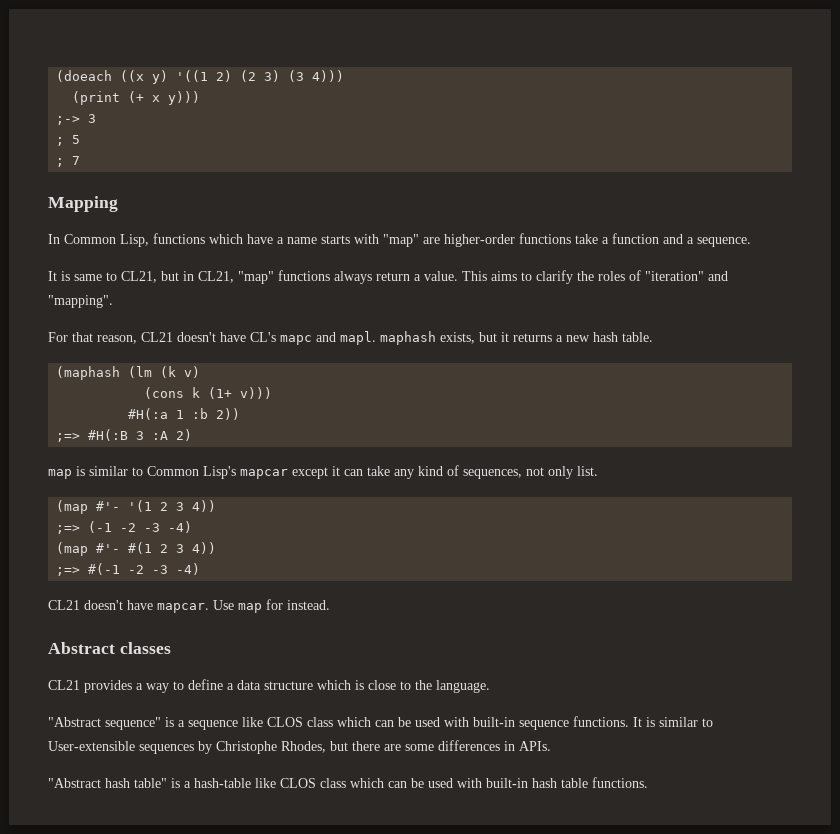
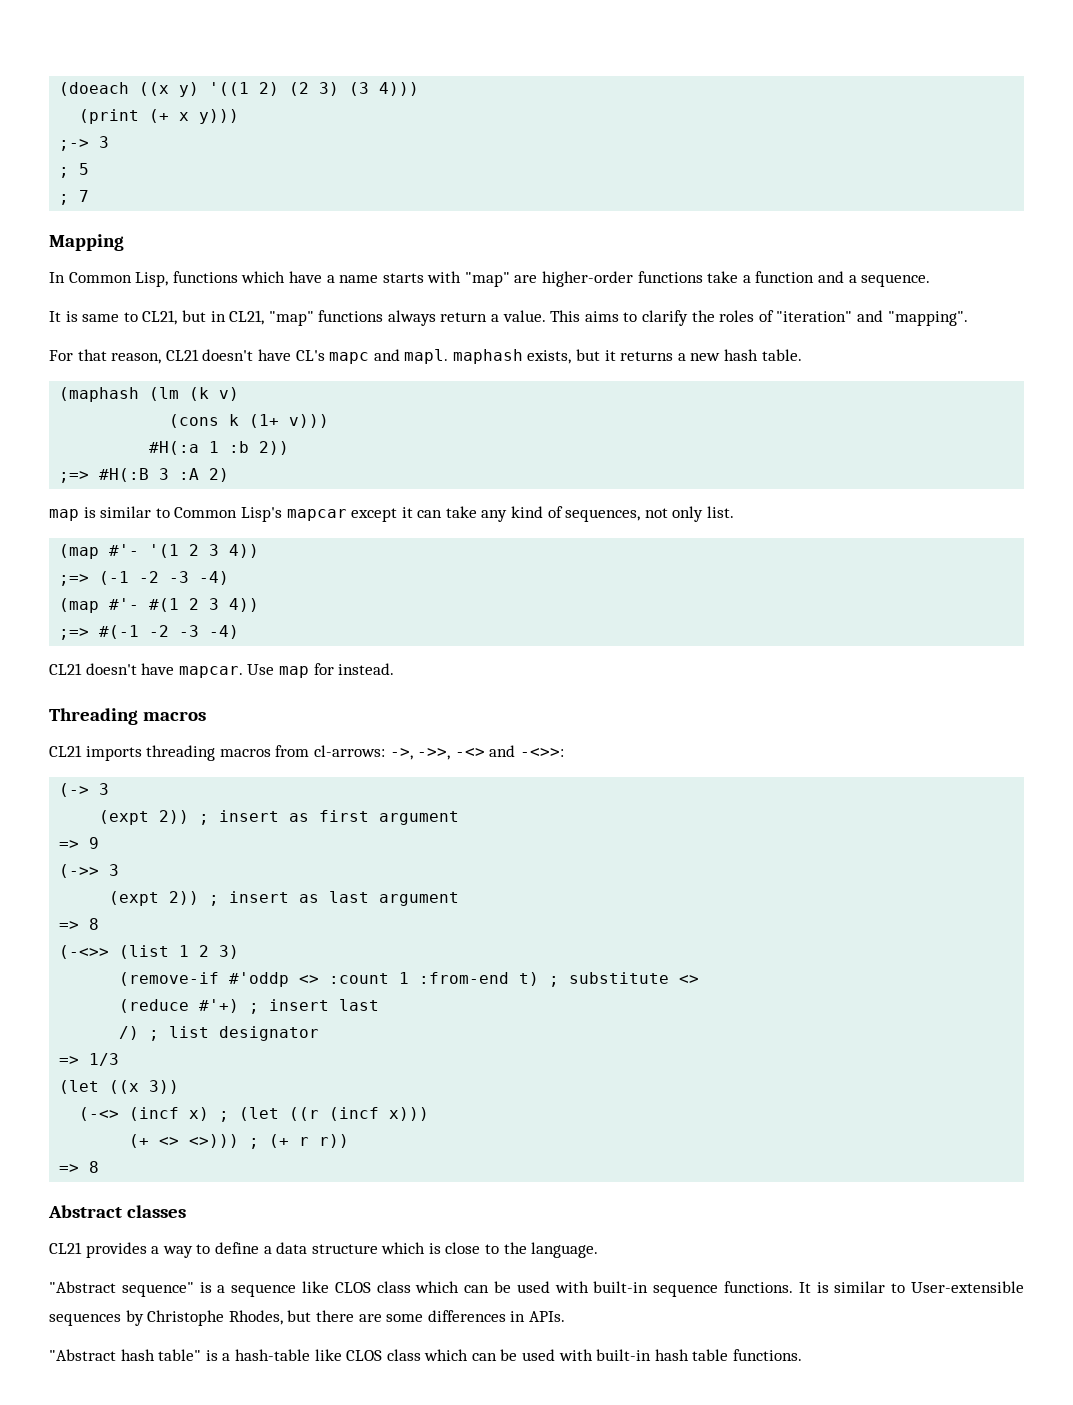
(330, 605) none -> [49,708,206,725] [49,745,564,761] [59,783,110,797] [99,810,460,825] [59,837,100,849] [59,864,120,878] [109,891,460,906] [59,918,100,930] [59,945,240,959] [119,972,700,987] [119,999,380,1014] [119,1026,320,1041] [59,1053,120,1066] [59,1080,180,1094] [79,1107,430,1122] [129,1134,350,1149] [59,1161,100,1173] // Threading macros // CL21 imports threading macros from cl-arrows: ->, ->>, -<> and -<>>: // (-> 3 // (expt 2)) ; insert as first argument // => 9 // (->> 3 // (expt 2)) ; insert as last argument // => 8 // (-<>> (list 1 2 3) // (remove-if #'oddp <> :count 1 :from-end t) ; substitute <> // (reduce #'+) ; insert last // /) ; list designator // => 1/3 // (let ((x 3)) // (-<> (incf x) ; (let ((r (incf x))) // (+ <> <>))) ; (+ r r)) // => 8

